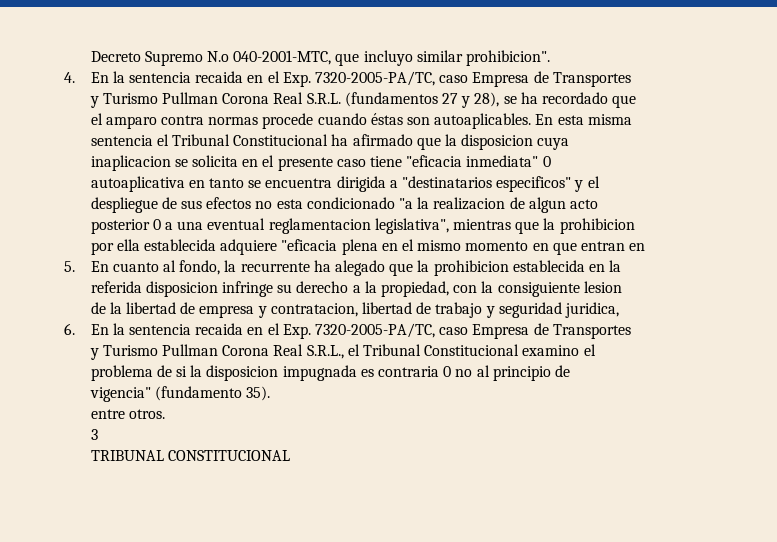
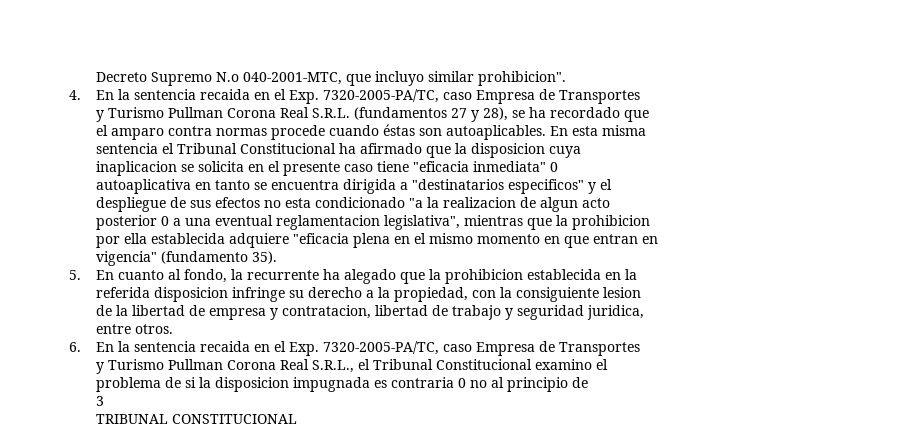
(646, 247) none -> [96,251,278,266] // vigencia" (fundamento 35).
(619, 310) none -> [96,324,174,334] // entre otros.
[89,386,271,402] [90,409,165,419] // vigencia" (fundamento 35). // entre otros. -> (589, 382) none

